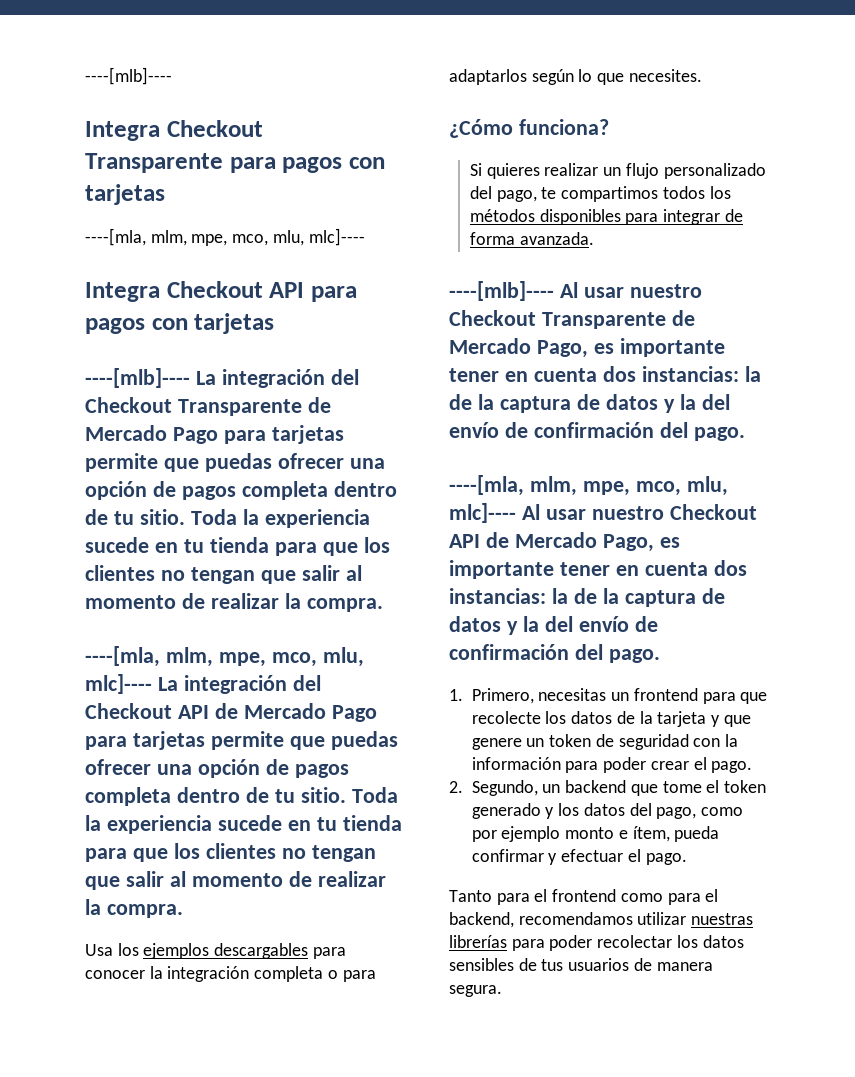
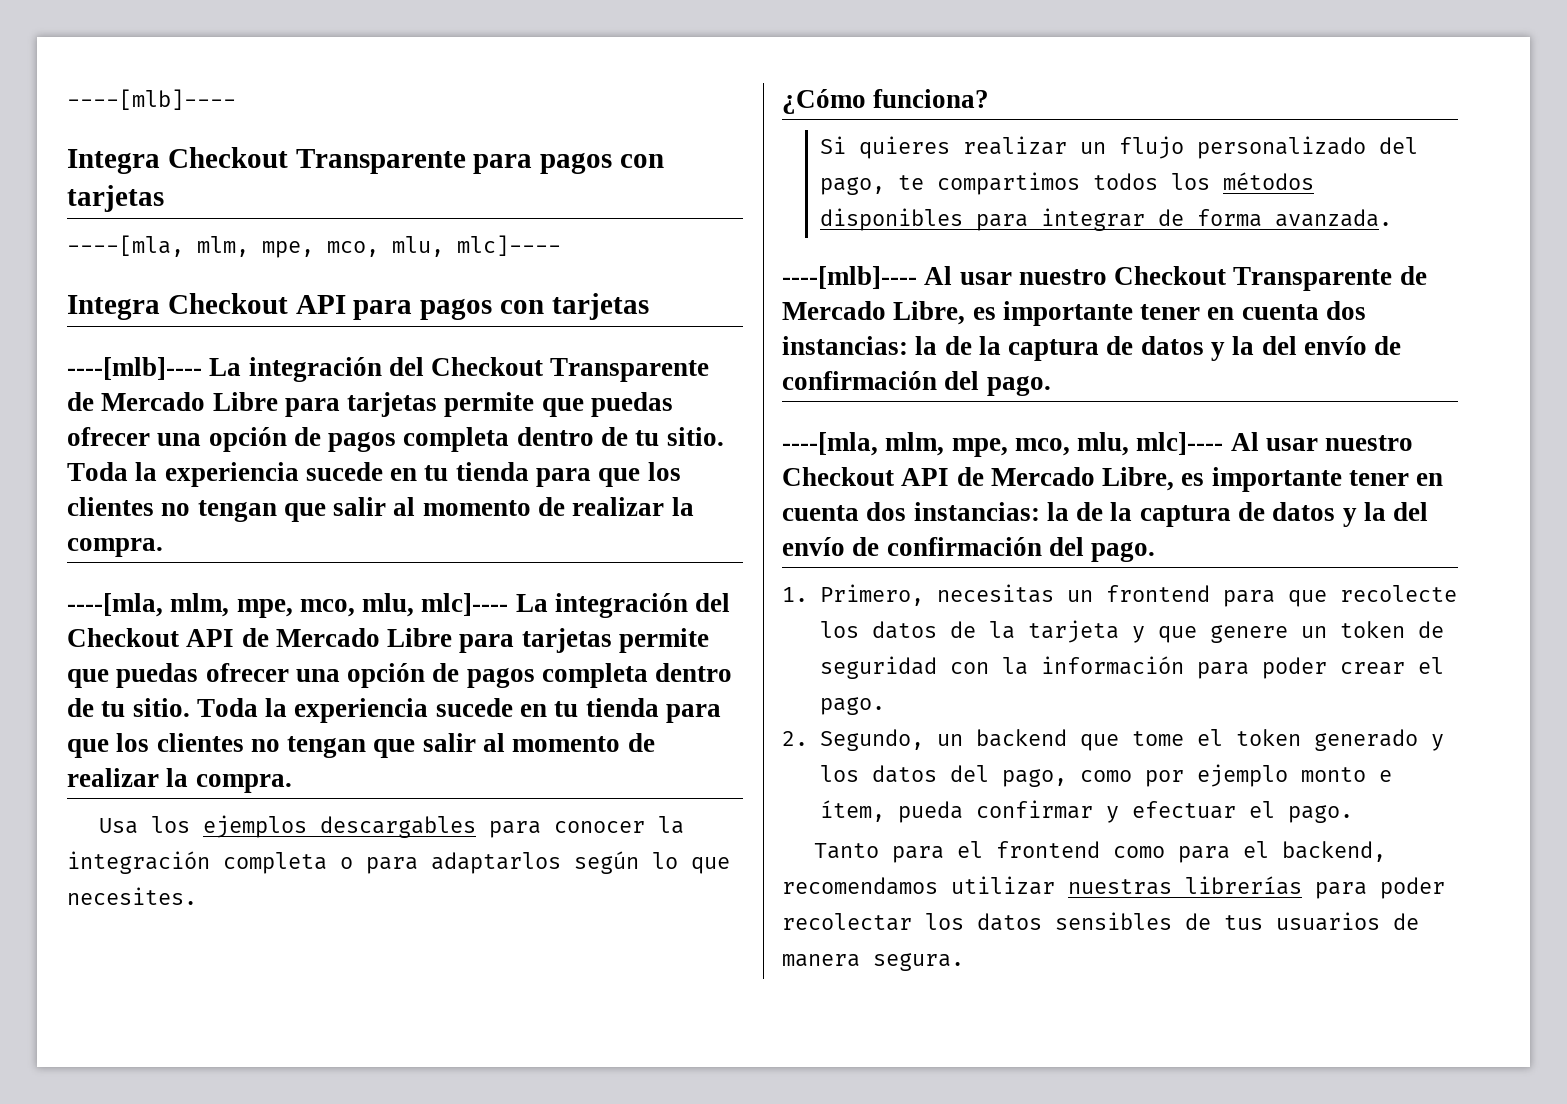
[172,427,218,444] Pago -> [212,392,278,411] Libre
[331,705,377,722] Pago -> [387,628,453,647] Libre
[536,340,588,358] Pago, -> [893,301,966,325] Libre,
[602,534,654,552] Pago, -> [1102,467,1175,491] Libre,

